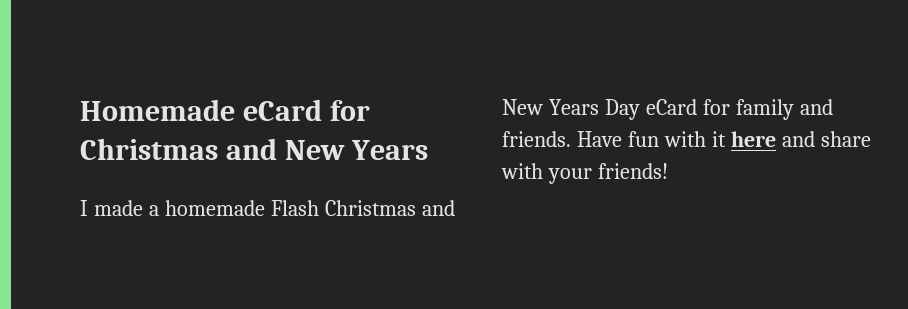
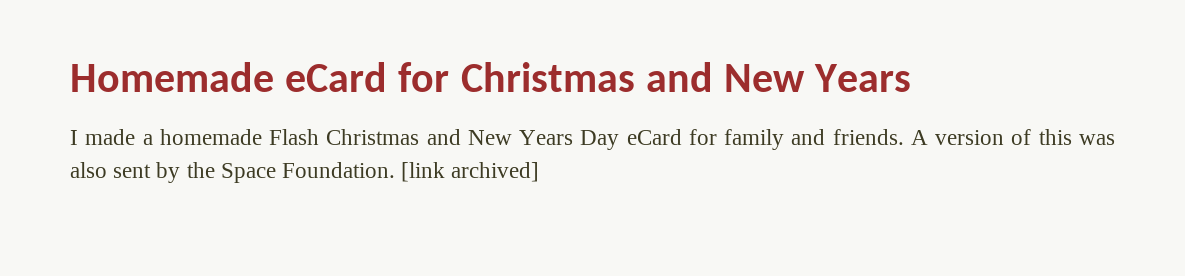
[576,131,871,147] [501,163,668,184] Have fun with it here and share with your friends! -> [910,129,1116,145] [70,162,540,183] A version of this was also sent by the Space Foundation. [link archived]

